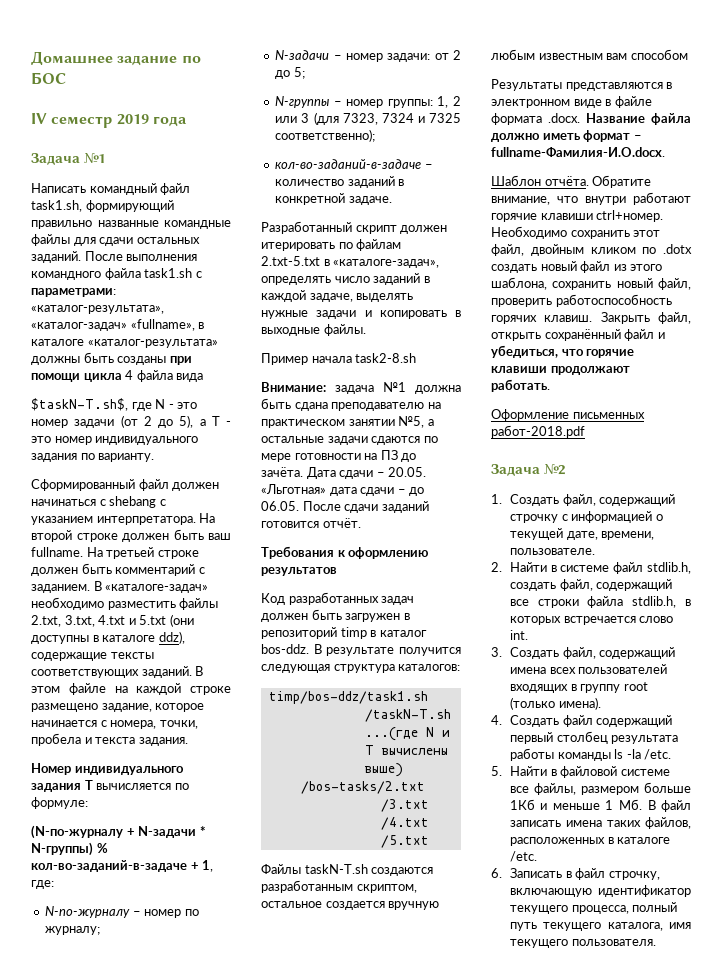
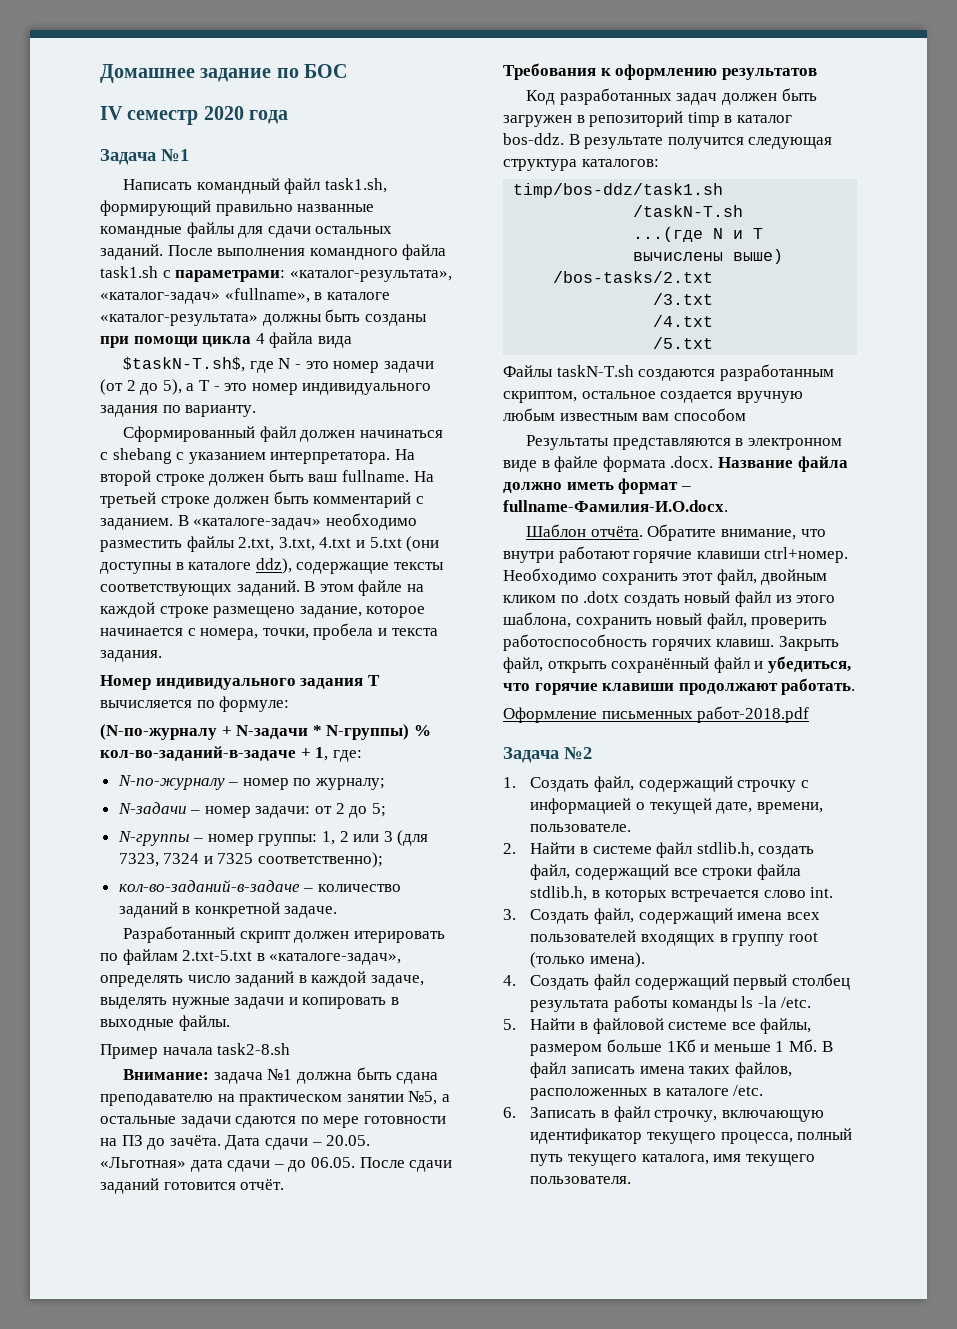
[116,114,149,125] 2019 -> [203,106,244,120] 2020

